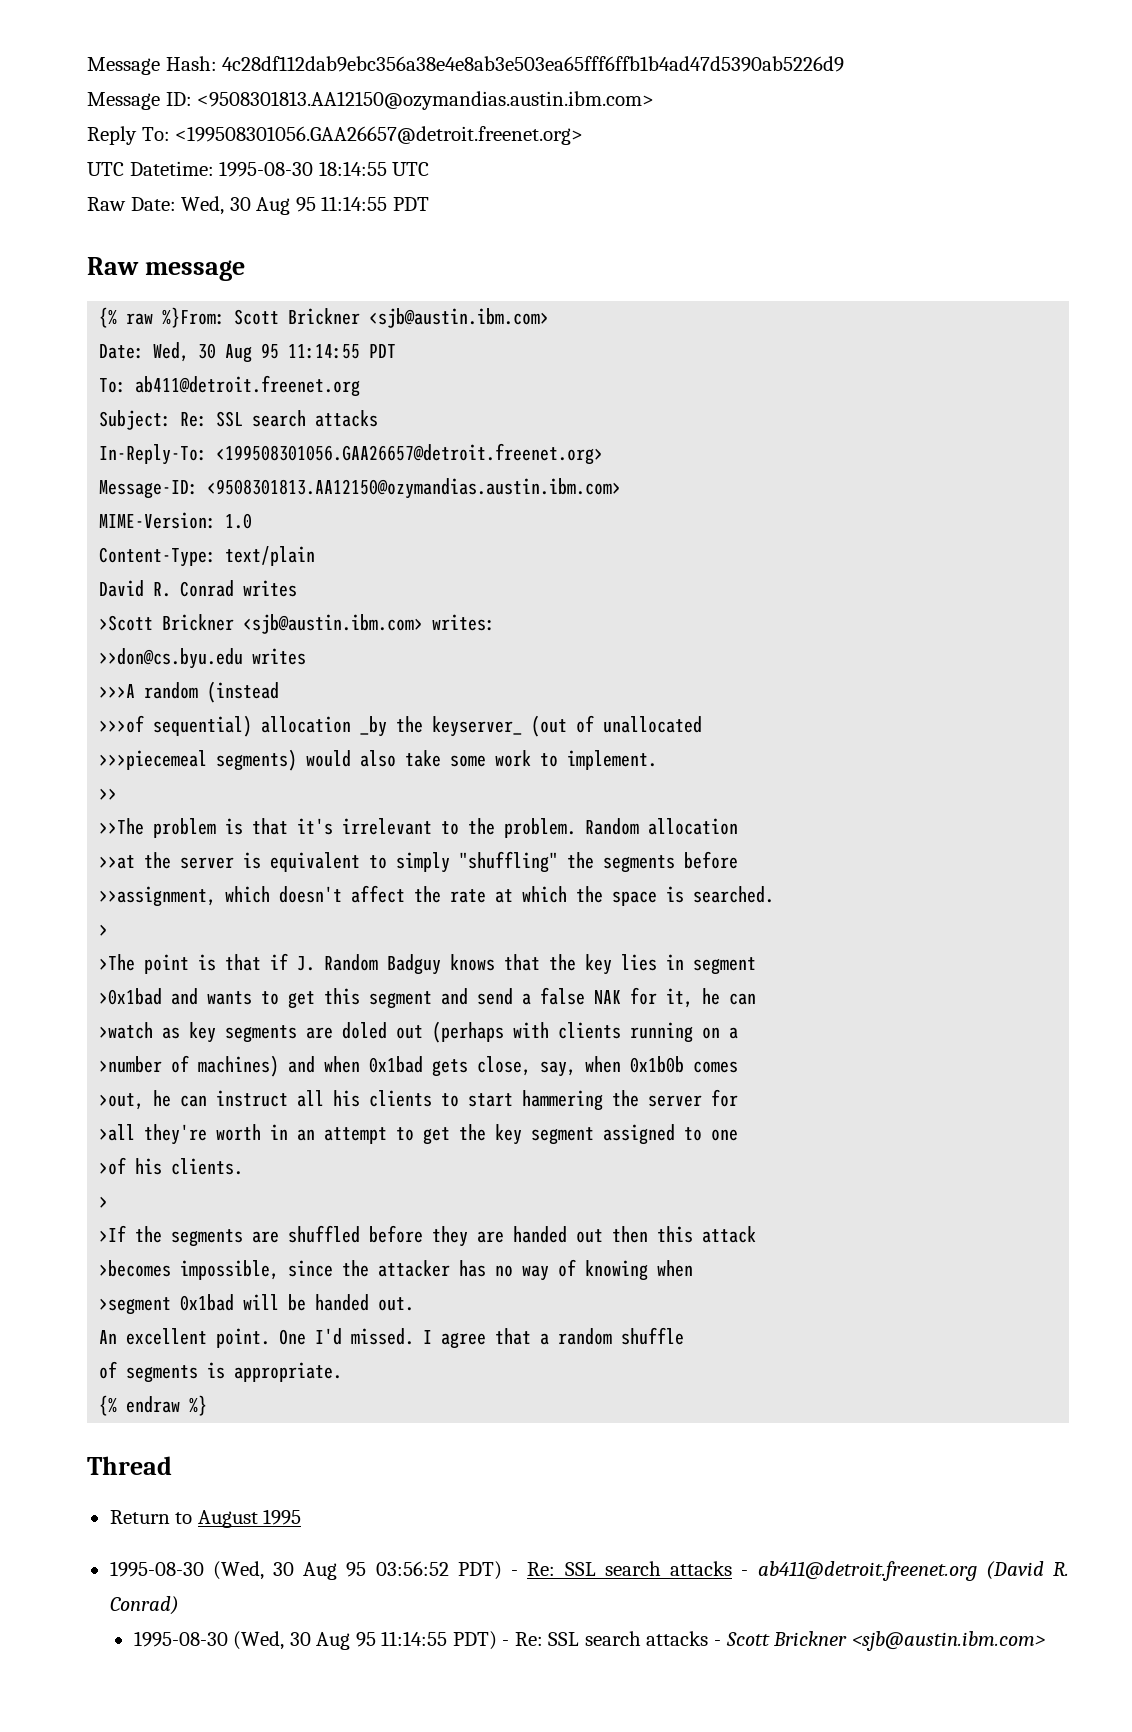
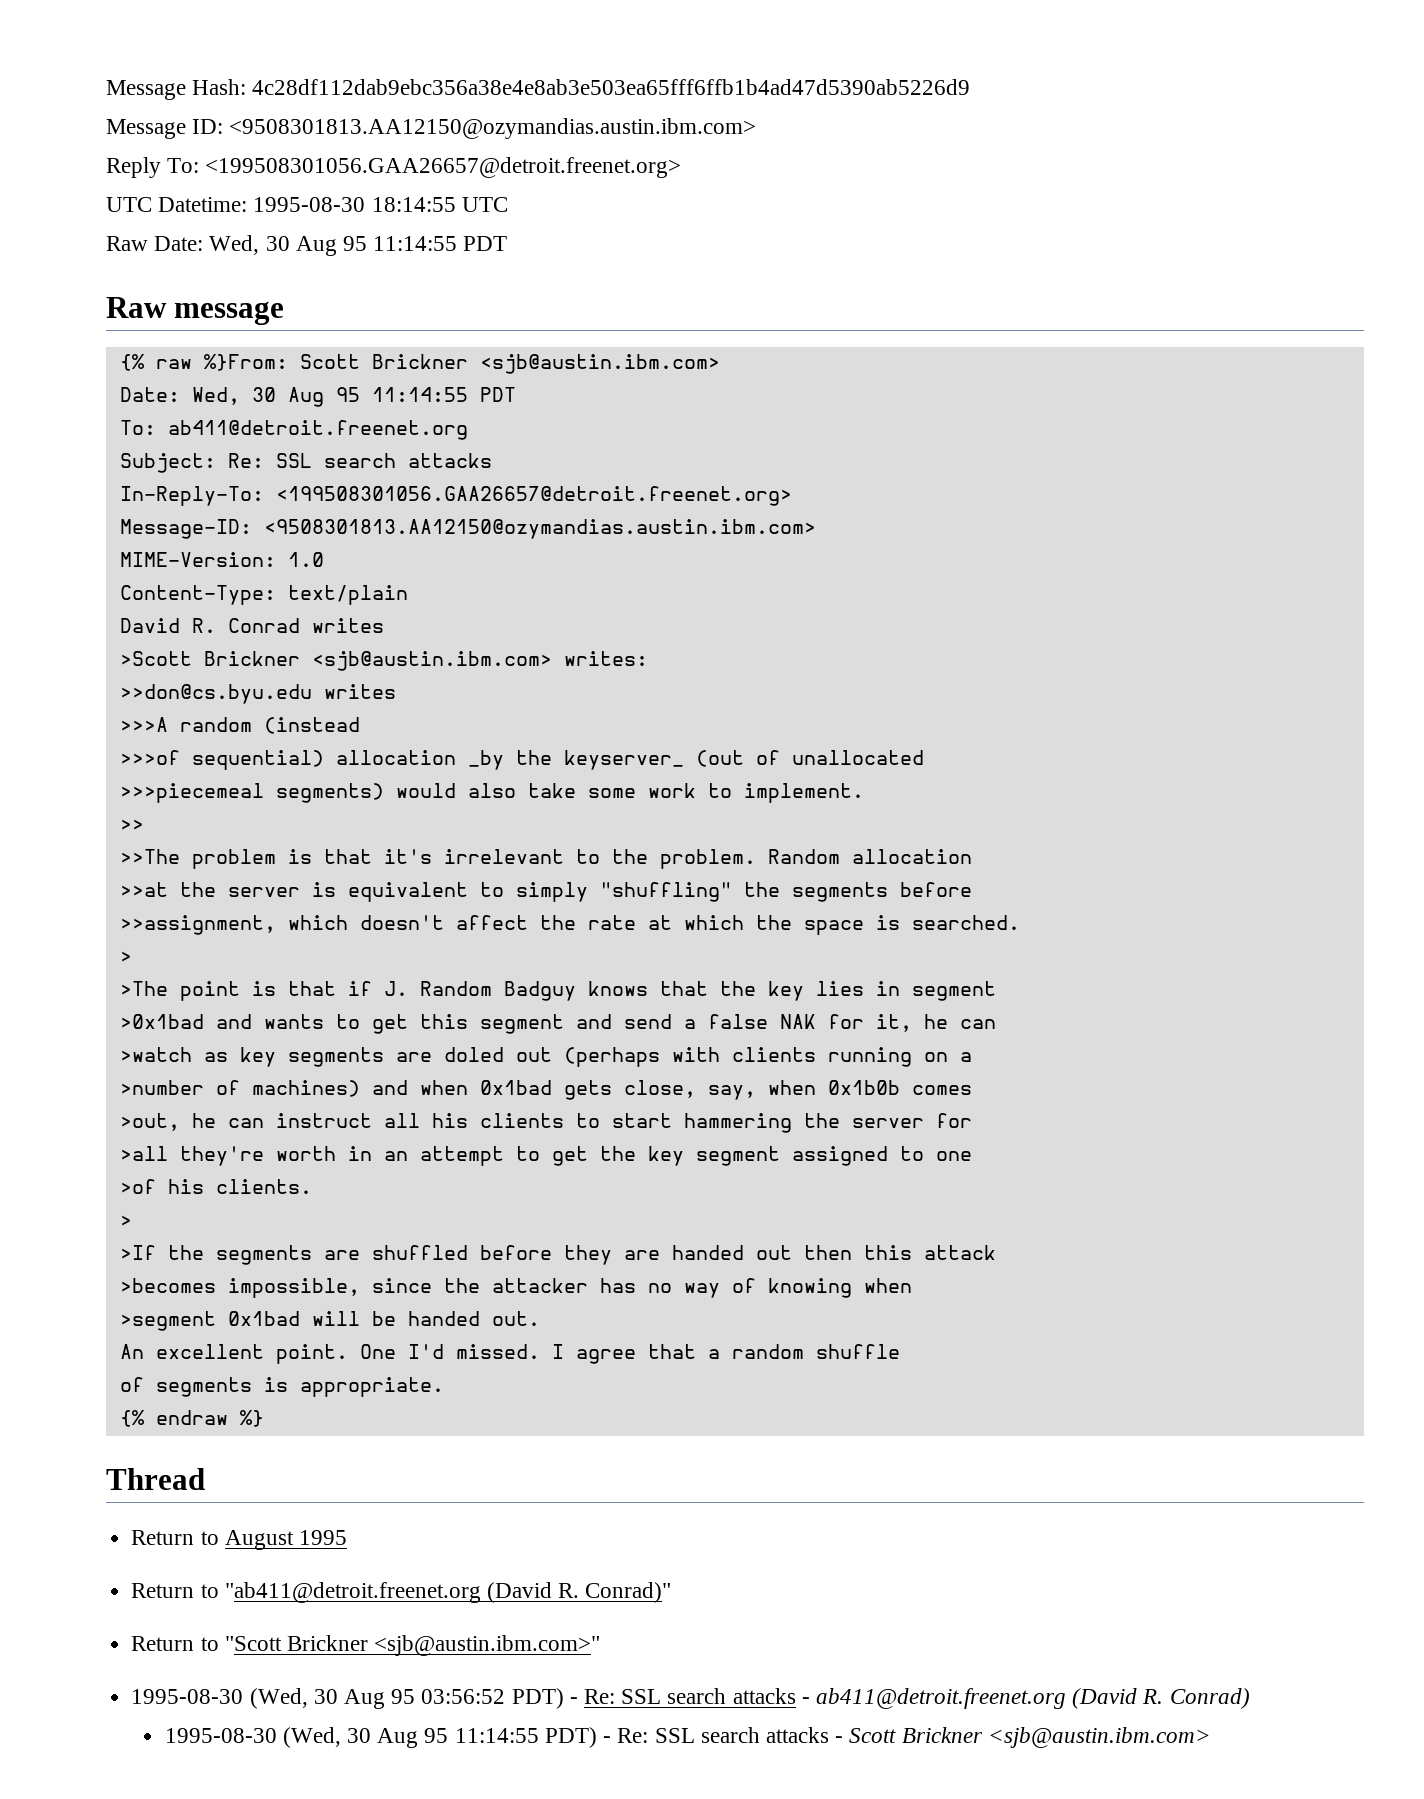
(302, 1517) none -> [131,1582,672,1603] [131,1635,601,1656] // Return to "ab411@detroit.freenet.org (David R. Conrad)" // Return to "Scott Brickner <sjb@austin.ibm.com>"

